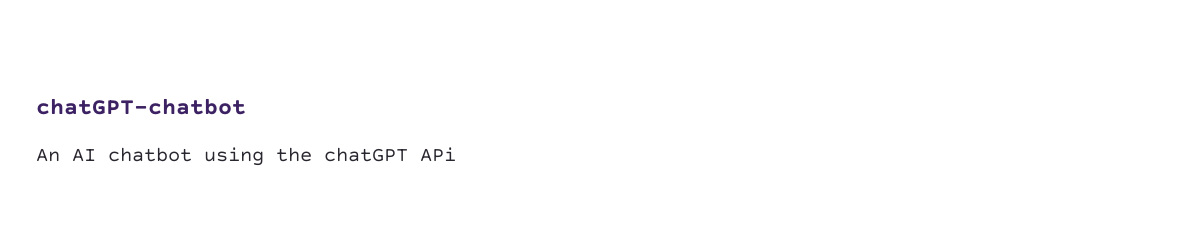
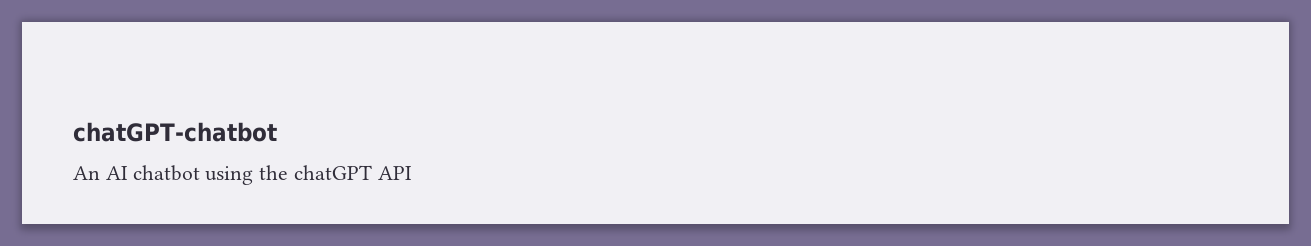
[420,147,456,162] APi -> [377,166,412,180] API

